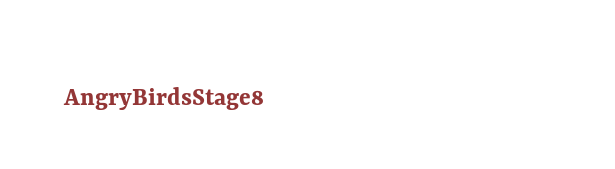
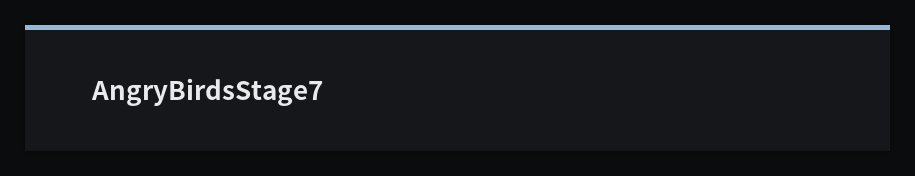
[63,87,264,110] AngryBirdsStage8 -> [91,78,323,106] AngryBirdsStage7

